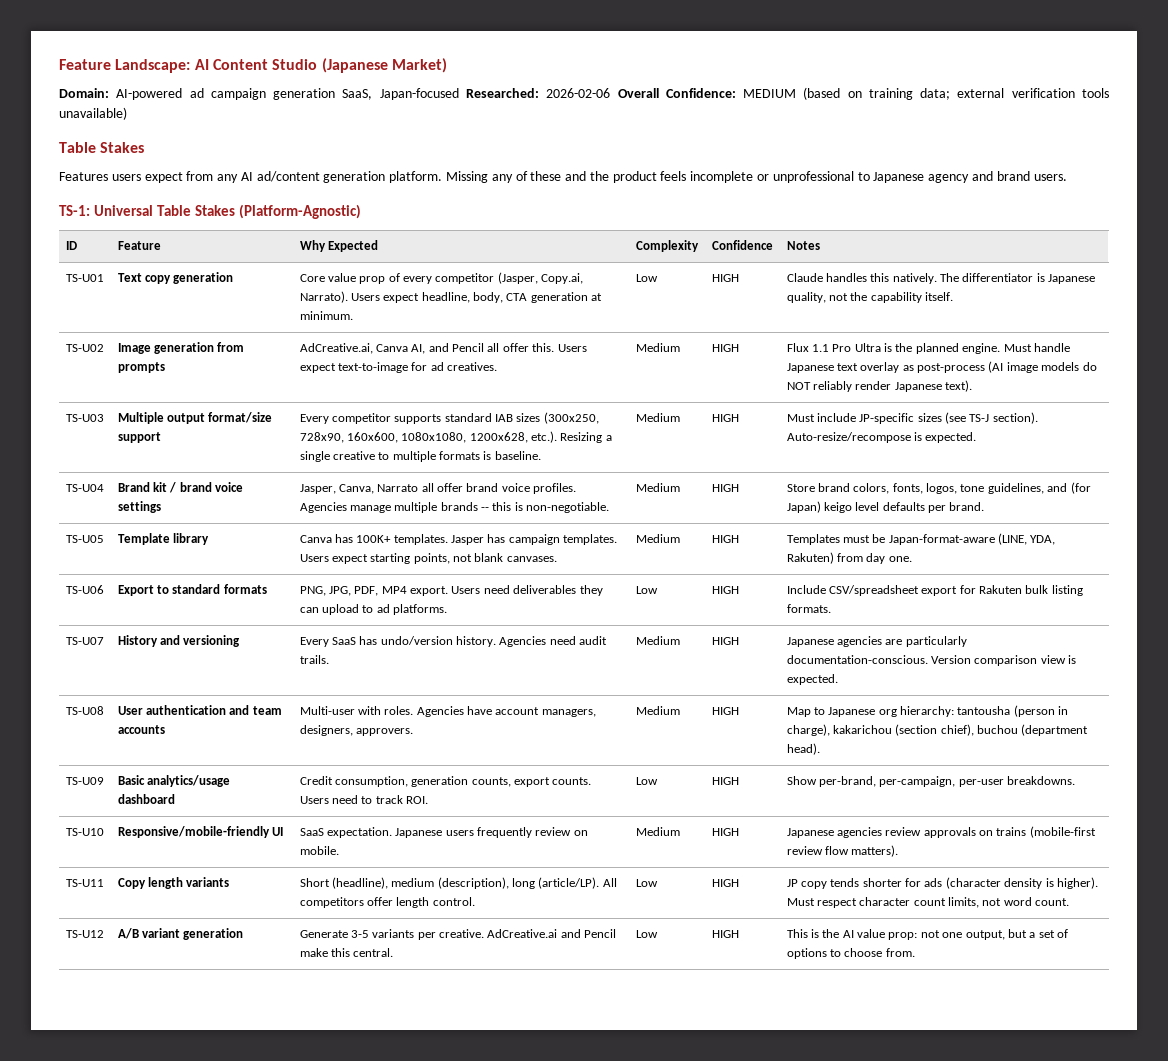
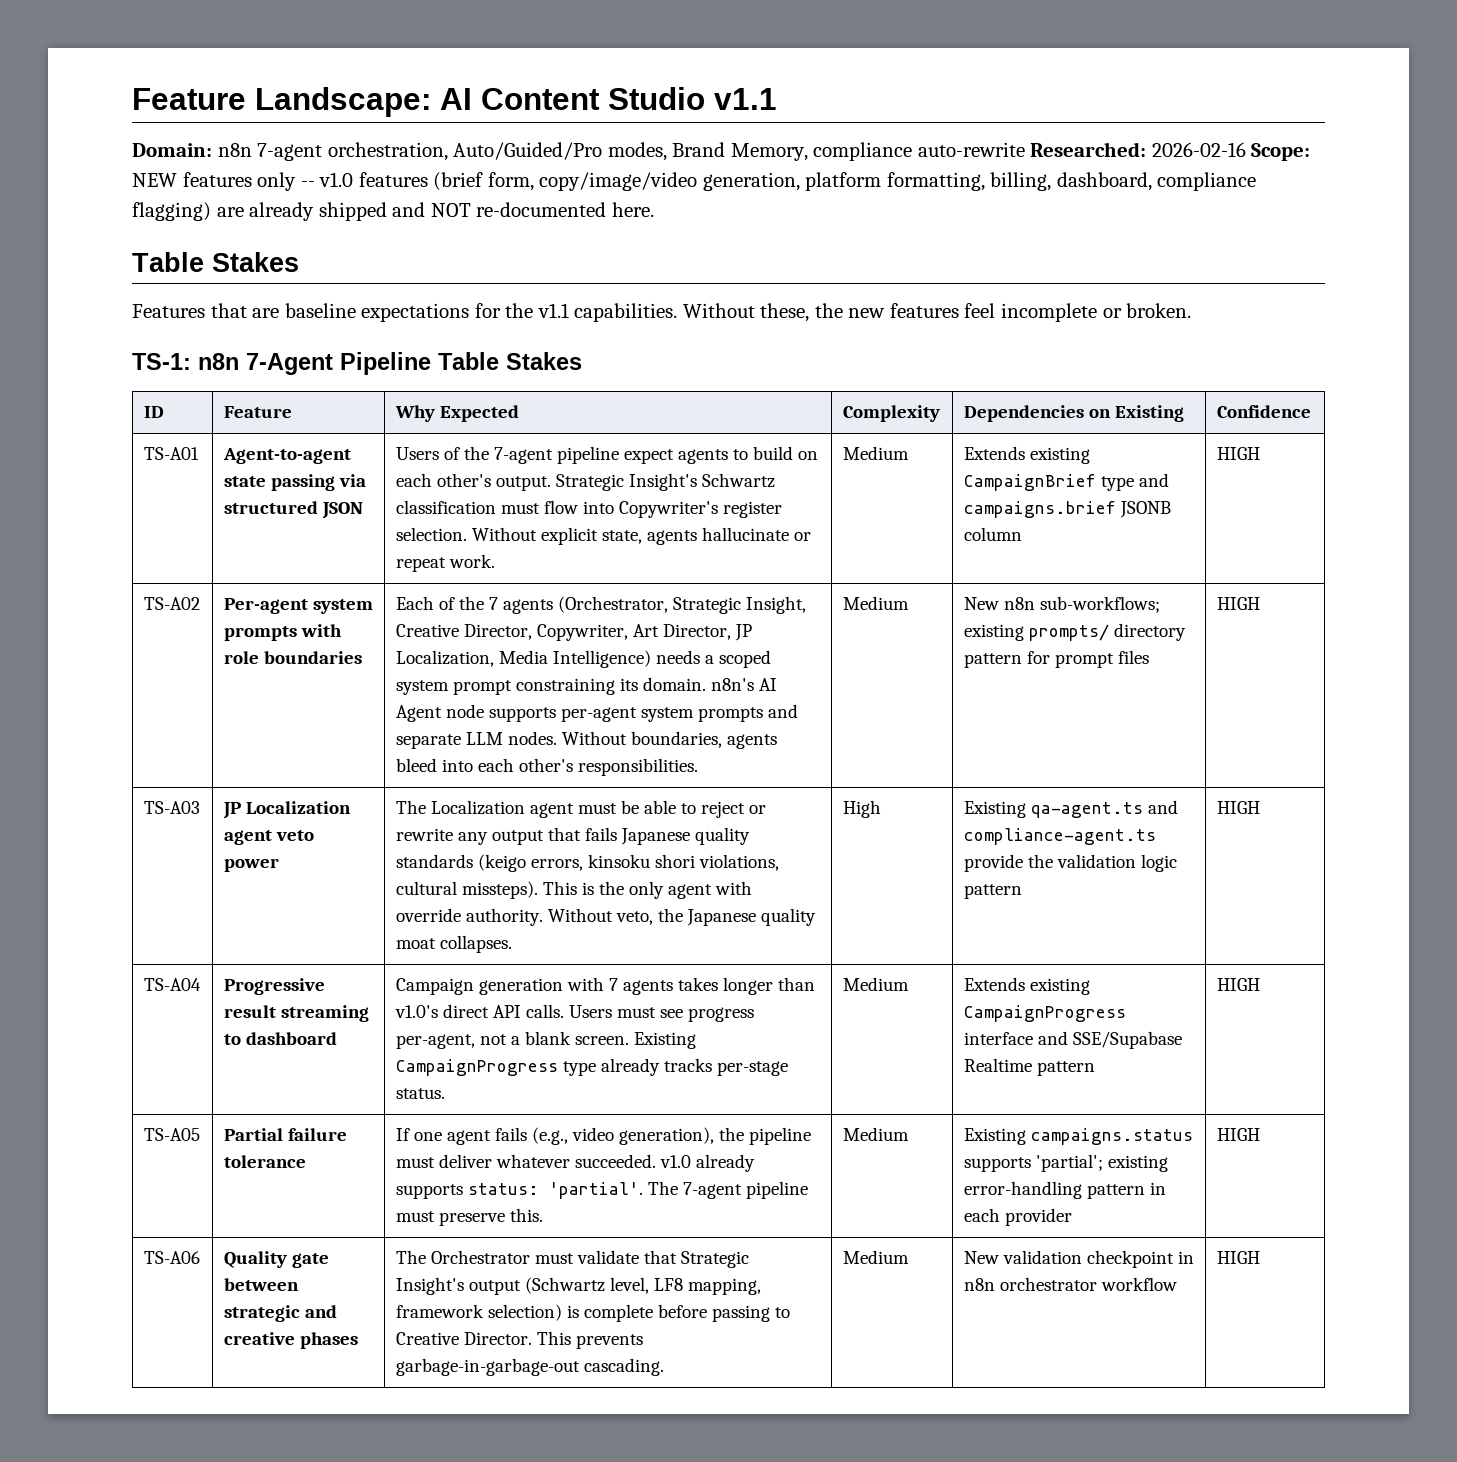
[321,58,447,73] (Japanese Market) -> [714,88,777,110] v1.1
[116,87,1110,100] [59,107,127,120] [59,142,145,153] [59,171,1067,183] [59,204,361,219] AI-powered ad campaign generation SaaS, Japan-focused Researched: 2026-02-06 Overall Confidence: MEDIUM (based on training data; external verification tools unavailable) // Table Stakes // Features users expect from any AI ad/content generation platform. Missing any of these and the product feels incomplete or unprofessional to Japanese agency and brand users. // TS-1: Universal Table Stakes (Platform-Agnostic) -> [217,142,1311,161] [132,172,1257,191] [132,202,654,221] [132,252,299,272] [132,303,1192,322] [132,352,582,375] n8n 7-agent orchestration, Auto/Guided/Pro modes, Brand Memory, compliance auto-rewrite Researched: 2026-02-16 Scope: NEW features only -- v1.0 features (brief form, copy/image/video generation, platform formatting, billing, dashboard, compliance flagging) are already shipped and NOT re-documented here. // Table Stakes // Features that are baseline expectations for the v1.1 capabilities. Without these, the new features feel incomplete or broken. // TS-1: n8n 7-Agent Pipeline Table Stakes
[711,240,773,250] [786,241,820,250] [65,274,104,282] [117,272,234,284] [299,272,584,284] [299,291,603,303] [299,311,353,320] [635,274,658,282] [711,274,739,282] [786,273,1096,284] [786,292,954,303] [65,344,104,352] [117,342,245,354] [117,362,165,373] [299,343,587,354] [299,362,498,373] [635,343,680,352] [711,344,739,352] [786,343,1070,354] [786,361,1097,373] [786,380,973,392] [65,414,104,422] [117,412,273,424] [117,432,161,443] [299,412,599,424] [299,431,612,443] [299,451,541,462] [635,413,680,422] [711,414,739,422] [786,412,1038,424] [786,432,977,443] [65,484,104,492] [117,482,244,493] [117,501,161,513] [299,483,577,494] [299,502,610,513] [635,483,680,492] [711,484,739,492] [786,482,1091,494] [786,501,985,513] [65,535,104,543] [117,533,209,545] [299,534,618,545] [299,553,557,564] [635,534,680,543] [711,535,739,543] [786,533,1056,545] [786,552,912,564] [65,585,104,594] [117,584,267,596] [299,585,603,596] [299,604,448,615] [635,586,658,594] [711,586,739,594] [786,585,1083,596] [786,604,831,613] [65,637,104,645] [117,635,241,647] [299,636,608,647] [299,655,329,664] [635,636,680,645] [711,637,739,645] [786,636,967,647] [786,655,1077,666] [786,674,838,685] [65,706,104,715] [117,705,282,715] [117,725,165,734] [299,706,596,717] [299,725,413,736] [635,706,680,715] [711,707,739,715] [786,705,1069,717] [786,724,1089,736] [786,743,820,755] [65,777,104,785] [117,775,230,787] [117,794,175,804] [299,776,592,787] [299,795,429,804] [635,777,658,785] [711,777,739,785] [786,776,1076,787] [65,828,104,836] [117,826,283,838] [299,827,588,838] [299,846,339,855] [635,827,680,836] [711,828,739,836] [786,826,1096,838] [786,845,899,857] [65,879,104,887] [117,877,230,889] [299,877,617,889] [299,897,475,908] [635,879,658,887] [711,879,739,887] [786,877,1098,889] [786,897,1070,908] [65,930,104,938] [117,928,244,940] [299,929,617,940] [299,948,394,957] [635,930,658,938] [711,930,739,938] [786,929,1069,940] [786,948,915,959] Confidence | Notes // TS-U01 | Text copy generation | Core value prop of every competitor (Jasper, Copy.ai, Narrato). Users expect headline, body, CTA generation at minimum. | Low | HIGH | Claude handles this natively. The differentiator is Japanese quality, not the capability itself. // TS-U02 | Image generation from prompts | AdCreative.ai, Canva AI, and Pencil all offer this. Users expect text-to-image for ad creatives. | Medium | HIGH | Flux 1.1 Pro Ultra is the planned engine. Must handle Japanese text overlay as post-process (AI image models do NOT reliably render Japanese text). // TS-U03 | Multiple output format/size support | Every competitor supports standard IAB sizes (300x250, 728x90, 160x600, 1080x1080, 1200x628, etc.). Resizing a single creative to multiple formats is baseline. | Medium | HIGH | Must include JP-specific sizes (see TS-J section). Auto-resize/recompose is expected. // TS-U04 | Brand kit / brand voice settings | Jasper, Canva, Narrato all offer brand voice profiles. Agencies manage multiple brands -- this is non-negotiable. | Medium | HIGH | Store brand colors, fonts, logos, tone guidelines, and (for Japan) keigo level defaults per brand. // TS-U05 | Template library | Canva has 100K+ templates. Jasper has campaign templates. Users expect starting points, not blank canvases. | Medium | HIGH | Templates must be Japan-format-aware (LINE, YDA, Rakuten) from day one. // TS-U06 | Export to standard formats | PNG, JPG, PDF, MP4 export. Users need deliverables they can upload to ad platforms. | Low | HIGH | Include CSV/spreadsheet export for Rakuten bulk listing formats. // TS-U07 | History and versioning | Every SaaS has undo/version history. Agencies need audit trails. | Medium | HIGH | Japanese agencies are particularly documentation-conscious. Version comparison view is expected. // TS-U08 | User authentication and team accounts | Multi-user with roles. Agencies have account managers, designers, approvers. | Medium | HIGH | Map to Japanese org hierarchy: tantousha (person in charge), kakarichou (section chief), buchou (department head). // TS-U09 | Basic analytics/usage dashboard | Credit consumption, generation counts, export counts. Users need to track ROI. | Low | HIGH | Show per-brand, per-campaign, per-user breakdowns. // TS-U10 | Responsive/mobile-friendly UI | SaaS expectation. Japanese users frequently review on mobile. | Medium | HIGH | Japanese agencies review approvals on trains (mobile-first review flow matters). // TS-U11 | Copy length variants | Short (headline), medium (description), long (article/LP). All competitors offer length control. | Low | HIGH | JP copy tends shorter for ads (character density is higher). Must respect character count limits, not word count. // TS-U12 | A/B variant generation | Generate 3-5 variants per creative. AdCreative.ai and Pencil make this central. | Low | HIGH | This is the AI value prop: not one output, but a set of options to choose from. -> [963,405,1184,422] [1216,405,1311,418] [143,447,199,460] [222,448,351,464] [223,474,366,491] [223,501,363,519] [395,446,818,464] [395,473,775,491] [395,500,782,518] [395,527,811,545] [395,554,495,572] [842,446,909,460] [963,446,1090,464] [963,473,1169,491] [963,501,1171,518] [963,527,1022,541] [1216,447,1260,460] [143,597,200,610] [223,598,373,614] [223,624,342,641] [223,651,362,664] [395,596,806,614] [395,624,752,641] [395,650,771,668] [395,677,777,695] [395,704,798,722] [395,731,777,749] [395,758,698,776] [842,596,909,610] [963,596,1160,613] [963,623,1186,641] [963,650,1149,668] [1216,597,1260,610] [143,801,200,814] [222,801,351,819] [223,830,314,845] [223,858,279,872] [395,800,766,818] [395,827,750,845] [395,854,779,872] [395,881,752,899] [395,908,816,926] [395,935,512,953] [842,800,881,818] [963,800,1178,818] [963,828,1156,845] [963,854,1177,872] [963,884,1022,899] [1216,801,1260,814] [143,978,201,991] [223,978,325,995] [223,1005,369,1022] [223,1032,337,1045] [395,977,815,995] [394,1004,754,1022] [395,1031,696,1049] [395,1058,788,1076] [395,1088,445,1099] [842,977,909,991] [963,977,1090,995] [963,1005,1126,1022] [963,1031,1182,1049] [963,1058,1095,1076] [1216,978,1260,991] [143,1128,200,1141] [223,1128,347,1141] [223,1155,306,1168] [395,1127,811,1145] [395,1154,755,1172] [395,1181,808,1199] [395,1208,543,1226] [842,1127,909,1141] [963,1128,1193,1145] [963,1154,1168,1172] [963,1181,1166,1199] [963,1208,1072,1226] [1216,1128,1260,1141] [143,1251,200,1264] [223,1251,329,1268] [223,1278,299,1291] [223,1305,337,1322] [223,1332,358,1349] [395,1250,749,1268] [395,1277,761,1295] [395,1304,790,1322] [395,1331,643,1349] [395,1358,664,1376] [842,1250,909,1264] [963,1250,1194,1268] [963,1277,1177,1291] [1216,1251,1260,1264] Dependencies on Existing | Confidence // TS-A01 | Agent-to-agent state passing via structured JSON | Users of the 7-agent pipeline expect agents to build on each other's output. Strategic Insight's Schwartz classification must flow into Copywriter's register selection. Without explicit state, agents hallucinate or repeat work. | Medium | Extends existing CampaignBrief type and campaigns.brief JSONB column | HIGH // TS-A02 | Per-agent system prompts with role boundaries | Each of the 7 agents (Orchestrator, Strategic Insight, Creative Director, Copywriter, Art Director, JP Localization, Media Intelligence) needs a scoped system prompt constraining its domain. n8n's AI Agent node supports per-agent system prompts and separate LLM nodes. Without boundaries, agents bleed into each other's responsibilities. | Medium | New n8n sub-workflows; existing prompts/ directory pattern for prompt files | HIGH // TS-A03 | JP Localization agent veto power | The Localization agent must be able to reject or rewrite any output that fails Japanese quality standards (keigo errors, kinsoku shori violations, cultural missteps). This is the only agent with override authority. Without veto, the Japanese quality moat collapses. | High | Existing qa-agent.ts and compliance-agent.ts provide the validation logic pattern | HIGH // TS-A04 | Progressive result streaming to dashboard | Campaign generation with 7 agents takes longer than v1.0's direct API calls. Users must see progress per-agent, not a blank screen. Existing CampaignProgress type already tracks per-stage status. | Medium | Extends existing CampaignProgress interface and SSE/Supabase Realtime pattern | HIGH // TS-A05 | Partial failure tolerance | If one agent fails (e.g., video generation), the pipeline must deliver whatever succeeded. v1.0 already supports status: 'partial'. The 7-agent pipeline must preserve this. | Medium | Existing campaigns.status supports 'partial'; existing error-handling pattern in each provider | HIGH // TS-A06 | Quality gate between strategic and creative phases | The Orchestrator must validate that Strategic Insight's output (Schwartz level, LF8 mapping, framework selection) is complete before passing to Creative Director. This prevents garbage-in-garbage-out cascading. | Medium | New validation checkpoint in n8n orchestrator workflow | HIGH

